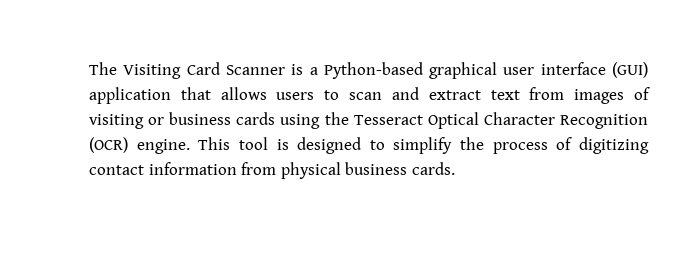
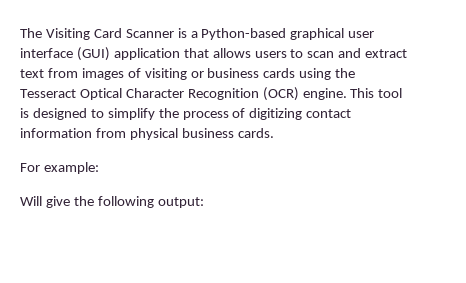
(455, 168) none -> [20,162,99,174] [20,196,204,208] // For example: // Will give the following output:

